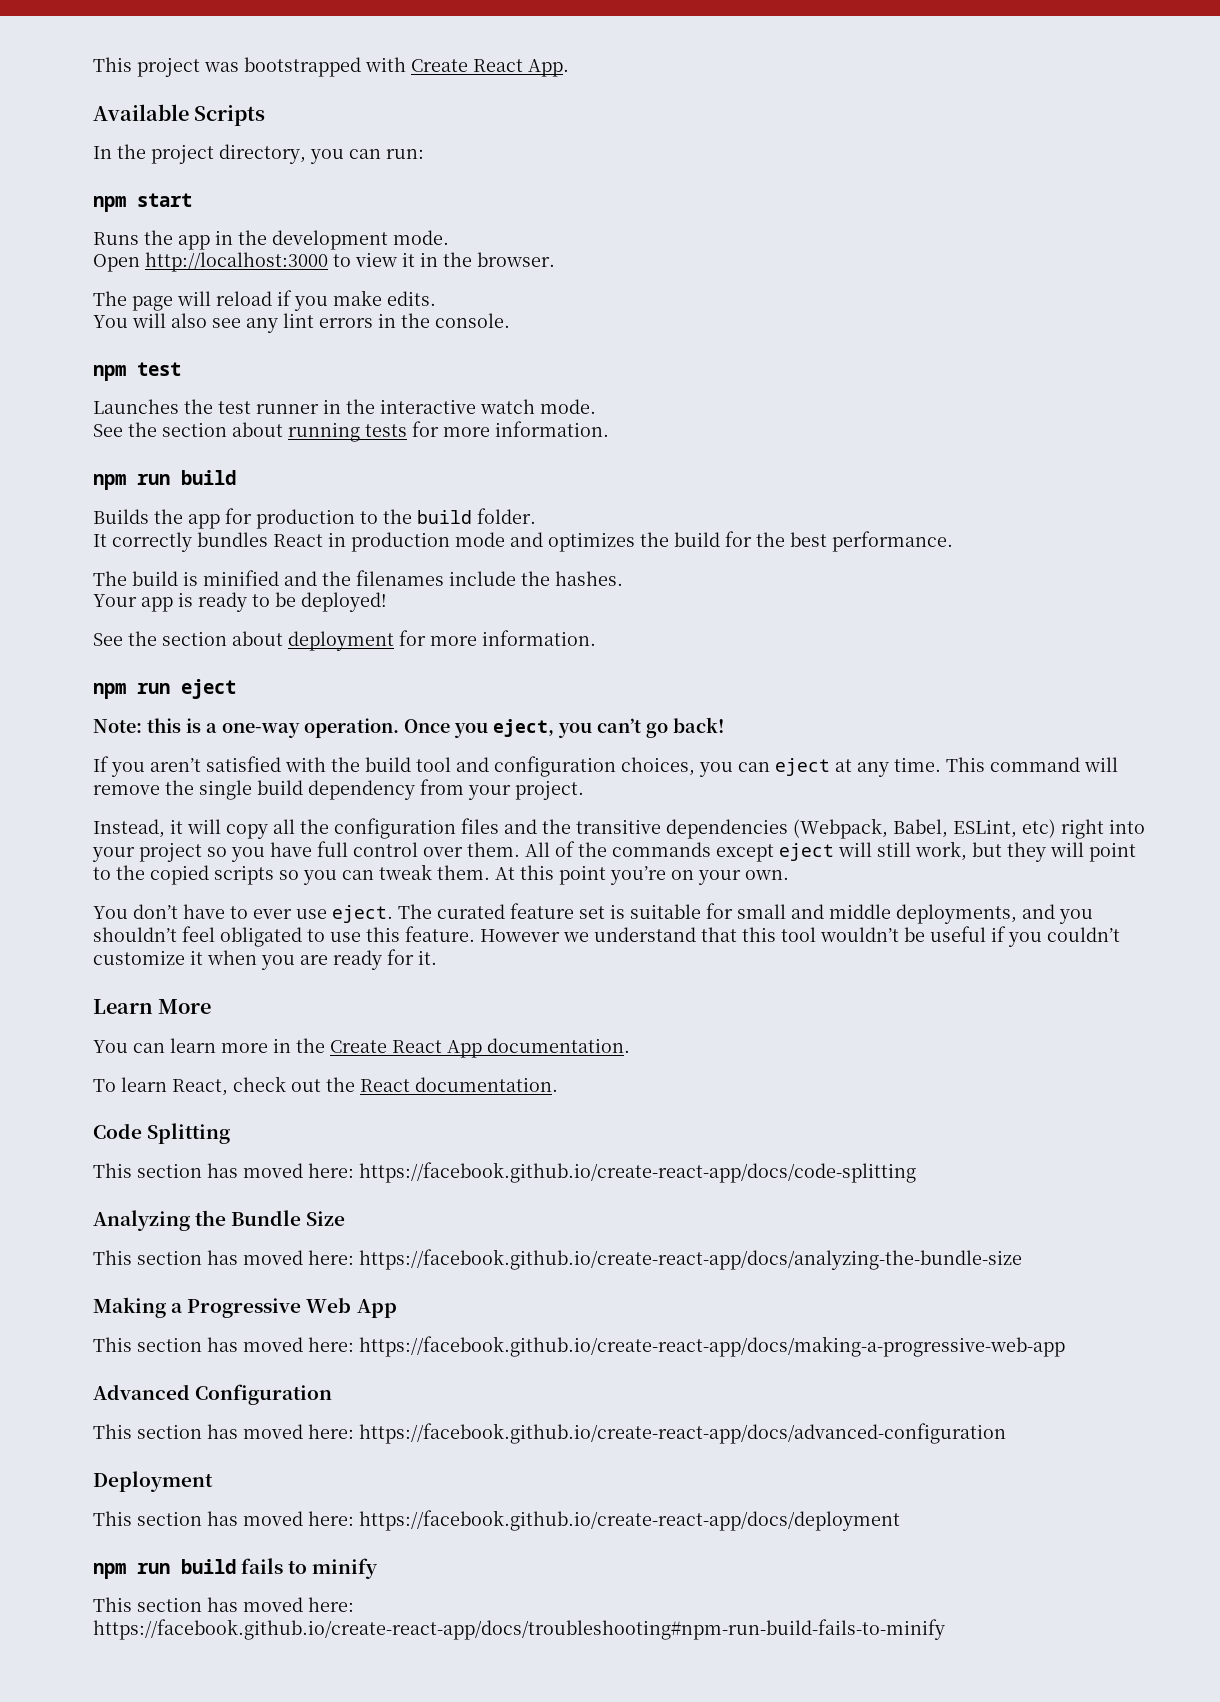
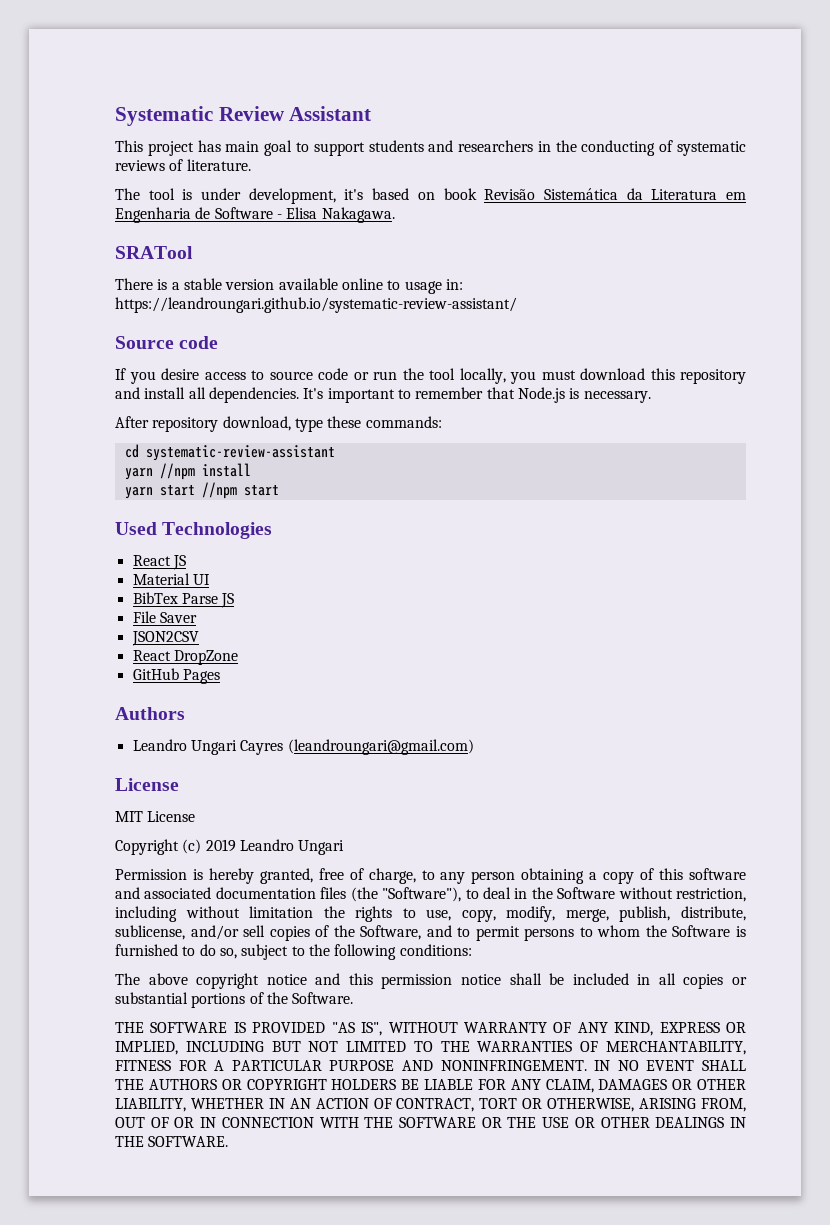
[93,57,569,77] [93,104,266,126] [93,144,424,164] [93,193,192,212] [93,230,449,250] [93,252,555,272] [93,290,436,311] [93,313,510,333] [93,362,181,381] [93,399,596,414] [93,421,609,442] [93,470,236,490] [93,508,536,529] [93,531,953,552] [93,570,623,586] [93,592,387,612] [93,630,596,651] [93,679,236,699] [93,717,724,738] [93,756,1118,777] [93,779,584,800] [93,818,1145,839] [92,841,1136,862] [93,864,789,885] [93,903,1093,924] [93,926,1120,947] [93,949,437,970] [93,999,212,1014] [93,1038,630,1058] [93,1076,558,1096] [93,1123,231,1144] [93,1162,916,1183] [93,1210,346,1231] [93,1249,1022,1270] [93,1297,397,1318] [93,1336,1065,1357] [93,1384,333,1405] [93,1423,1006,1444] [93,1471,213,1492] [93,1510,900,1531] [93,1558,379,1579] [93,1597,354,1612] [93,1619,945,1640] This project was bootstrapped with Create React App. // Available Scripts // In the project directory, you can run: // npm start // Runs the app in the development mode. // Open http://localhost:3000 to view it in the browser. // The page will reload if you make edits. // You will also see any lint errors in the console. // npm test // Launches the test runner in the interactive watch mode. // See the section about running tests for more information. // npm run build // Builds the app for production to the build folder. // It correctly bundles React in production mode and optimizes the build for the best performance. // The build is minified and the filenames include the hashes. // Your app is ready to be deployed! // See the section about deployment for more information. // npm run eject // Note: this is a one-way operation. Once you eject, you can’t go back! // If you aren’t satisfied with the build tool and configuration choices, you can eject at any time. This command will remove the single build dependency from your project. // Instead, it will copy all the configuration files and the transitive dependencies (Webpack, Babel, ESLint, etc) right into your project so you have full control over them. All of the commands except eject will still work, but they will point to the copied scripts so you can tweak them. At this point you’re on your own. // You don’t have to ever use eject. The curated feature set is suitable for small and middle deployments, and you shouldn’t feel obligated to use this feature. However we understand that this tool wouldn’t be useful if you couldn’t customize it when you are ready for it. // Learn More // You can learn more in the Create React App documentation. // To learn React, check out the React documentation. // Code Splitting // This section has moved here: https://facebook.github.io/create-react-app/docs/code-splitting // Analyzing the Bundle Size // This section has moved here: https://facebook.github.io/create-react-app/docs/analyzing-the-bundle-size // Making a Progressive Web App // This section has moved here: https://facebook.github.io/create-react-app/docs/making-a-progressive-web-app // Advanced Configuration // This section has moved here: https://facebook.github.io/create-react-app/docs/advanced-configuration // Deployment // This section has moved here: https://facebook.github.io/create-react-app/docs/deployment // npm run build fails to minify // This section has moved here: https://facebook.github.io/create-react-app/docs/troubleshooting#npm-run-build-fails-to-minify -> [115,106,372,126] [115,140,746,156] [115,159,251,171] [115,188,746,204] [115,207,395,223] [115,246,193,259] [115,278,463,294] [115,297,517,313] [115,336,219,349] [115,368,746,384] [115,387,651,403] [115,416,442,432] [124,444,335,461] [124,463,251,480] [124,482,279,499] [115,522,273,539] [132,555,186,570] [132,573,210,585] [132,592,235,608] [132,611,197,623] [131,631,199,646] [132,650,238,665] [132,668,220,684] [115,707,185,720] [132,739,474,755] [115,778,179,791] [115,811,196,822] [115,839,345,855] [115,868,747,884] [115,887,747,902] [115,906,746,922] [115,925,746,941] [115,944,472,960] [115,973,747,989] [115,992,354,1008] [115,1022,746,1036] [115,1041,746,1055] [115,1060,747,1071] [115,1079,746,1093] [115,1098,746,1112] [115,1117,746,1128] [115,1136,229,1147] Systematic Review Assistant // This project has main goal to support students and researchers in the conducting of systematic reviews of literature. // The tool is under development, it's based on book Revisão Sistemática da Literatura em Engenharia de Software - Elisa Nakagawa. // SRATool // There is a stable version available online to usage in: https://leandroungari.github.io/systematic-review-assistant/ // Source code // If you desire access to source code or run the tool locally, you must download this repository and install all dependencies. It's important to remember that Node.js is necessary. // After repository download, type these commands: // cd systematic-review-assistant // yarn //npm install // yarn start //npm start // Used Technologies // React JS // Material UI // BibTex Parse JS // File Saver // JSON2CSV // React DropZone // GitHub Pages // Authors // Leandro Ungari Cayres (leandroungari@gmail.com) // License // MIT License // Copyright (c) 2019 Leandro Ungari // Permission is hereby granted, free of charge, to any person obtaining a copy of this software and associated documentation files (the "Software"), to deal in the Software without restriction, including without limitation the rights to use, copy, modify, merge, publish, distribute, sublicense, and/or sell copies of the Software, and to permit persons to whom the Software is furnished to do so, subject to the following conditions: // The above copyright notice and this permission notice shall be included in all copies or substantial portions of the Software. // THE SOFTWARE IS PROVIDED "AS IS", WITHOUT WARRANTY OF ANY KIND, EXPRESS OR IMPLIED, INCLUDING BUT NOT LIMITED TO THE WARRANTIES OF MERCHANTABILITY, FITNESS FOR A PARTICULAR PURPOSE AND NONINFRINGEMENT. IN NO EVENT SHALL THE AUTHORS OR COPYRIGHT HOLDERS BE LIABLE FOR ANY CLAIM, DAMAGES OR OTHER LIABILITY, WHETHER IN AN ACTION OF CONTRACT, TORT OR OTHERWISE, ARISING FROM, OUT OF OR IN CONNECTION WITH THE SOFTWARE OR THE USE OR OTHER DEALINGS IN THE SOFTWARE.

